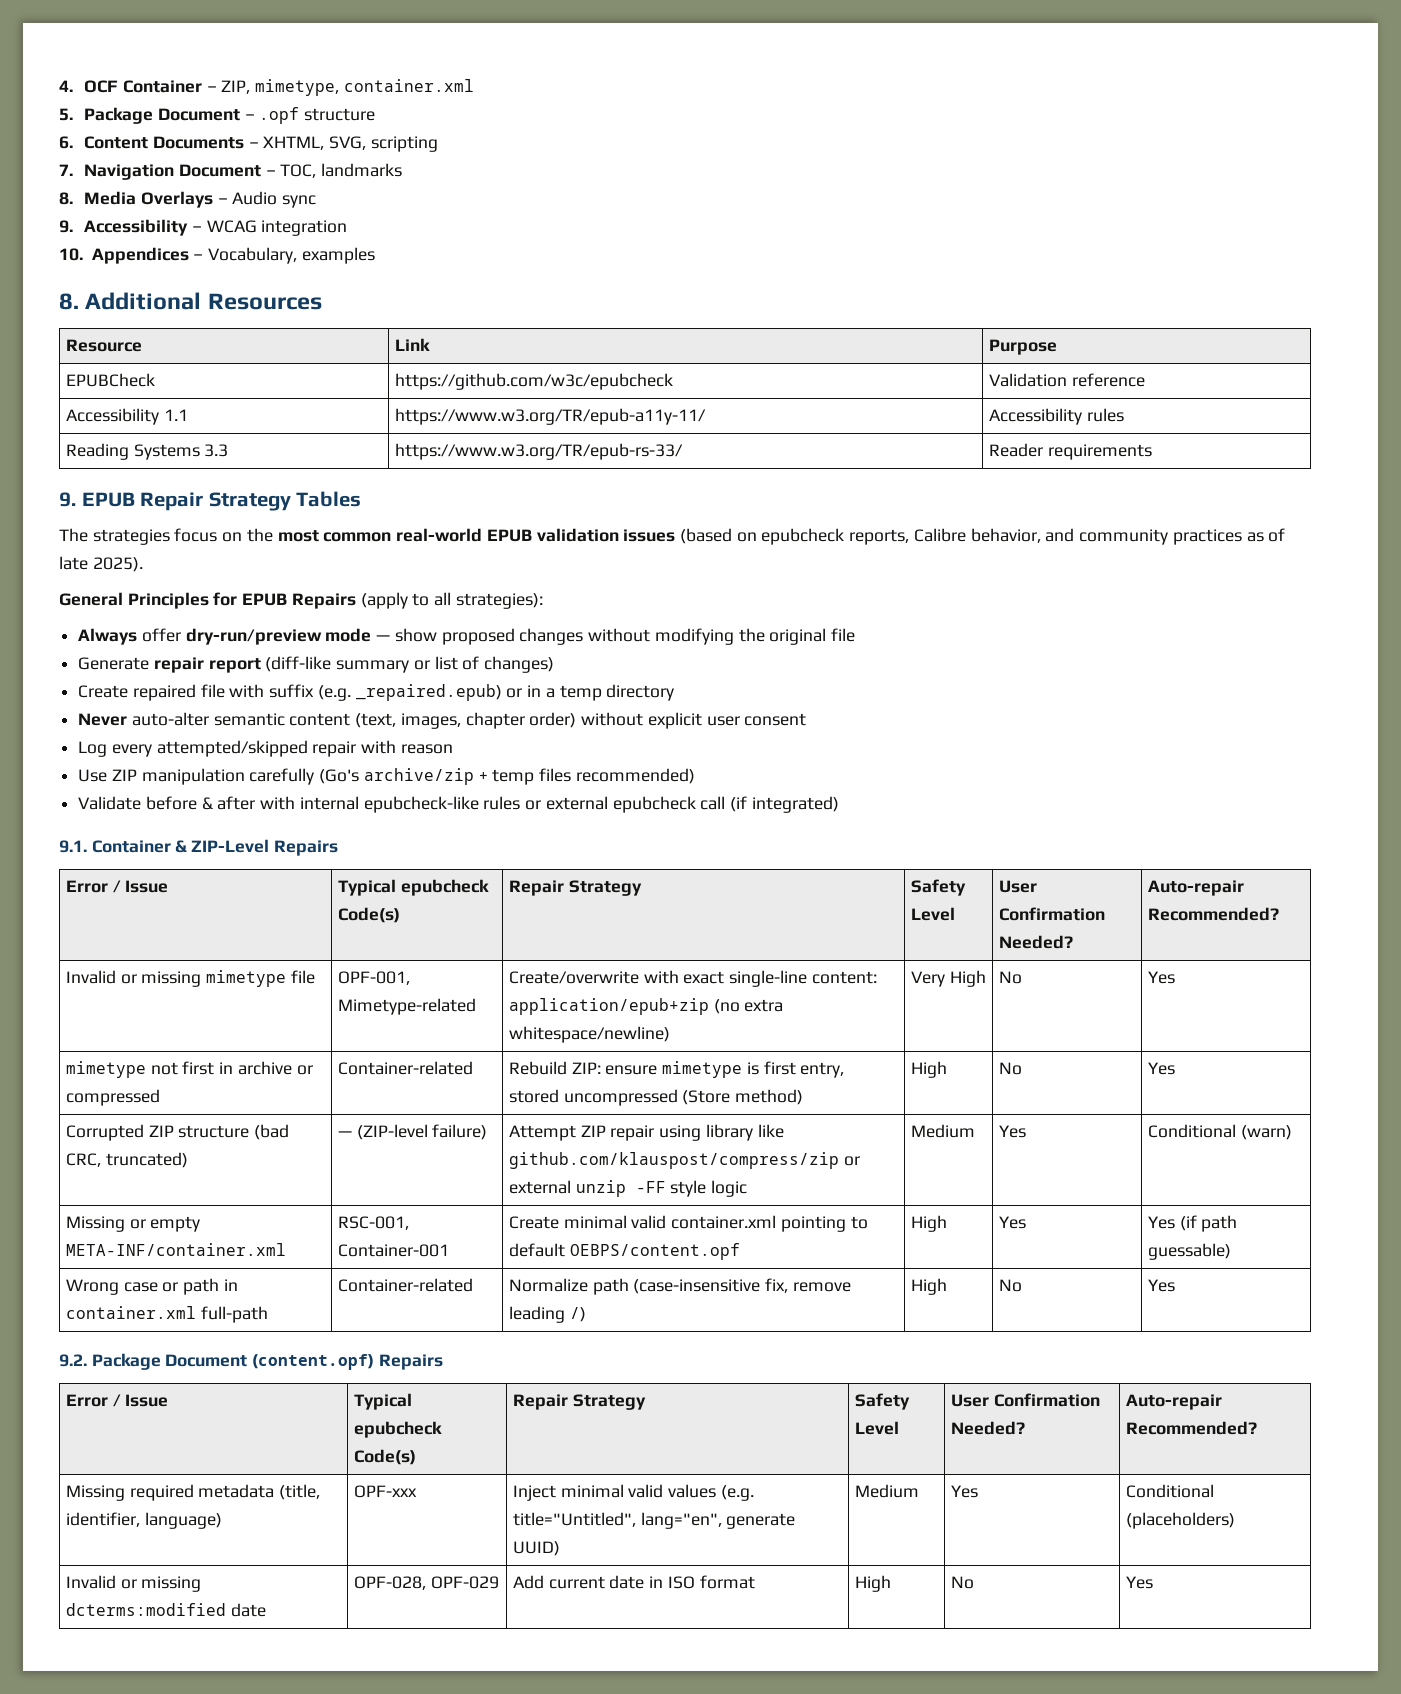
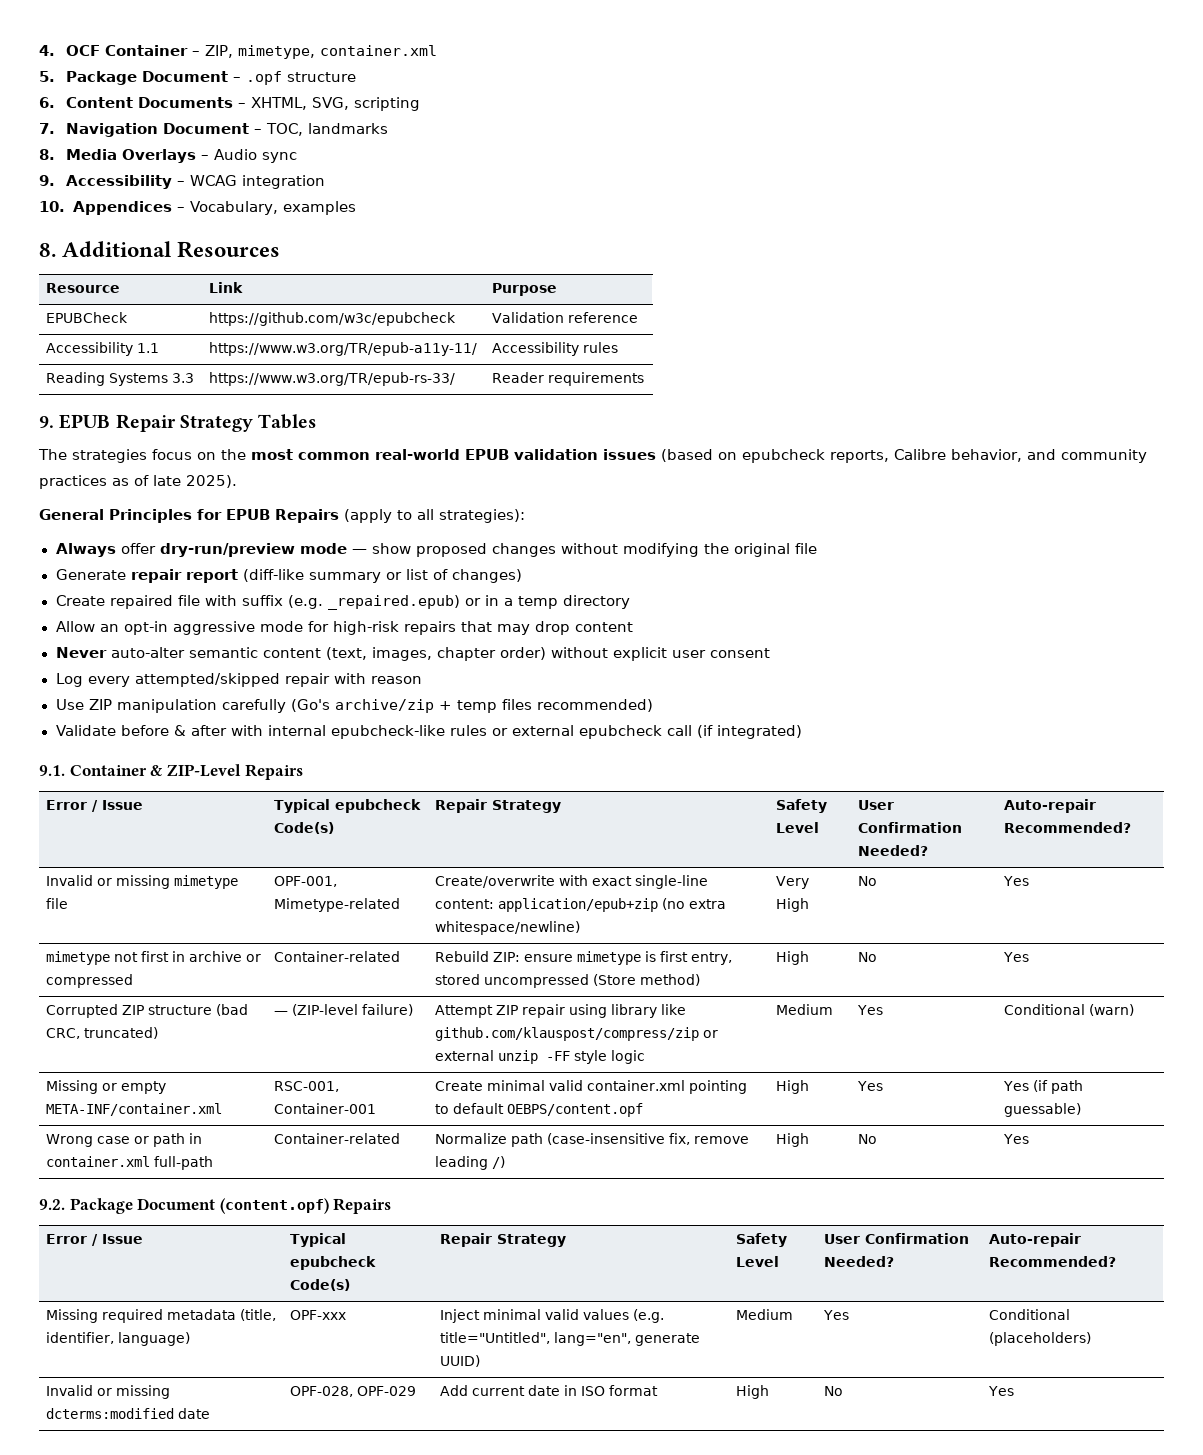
(675, 692) none -> [55,621,633,635] // Allow an opt-in aggressive mode for high-risk repairs that may drop content

